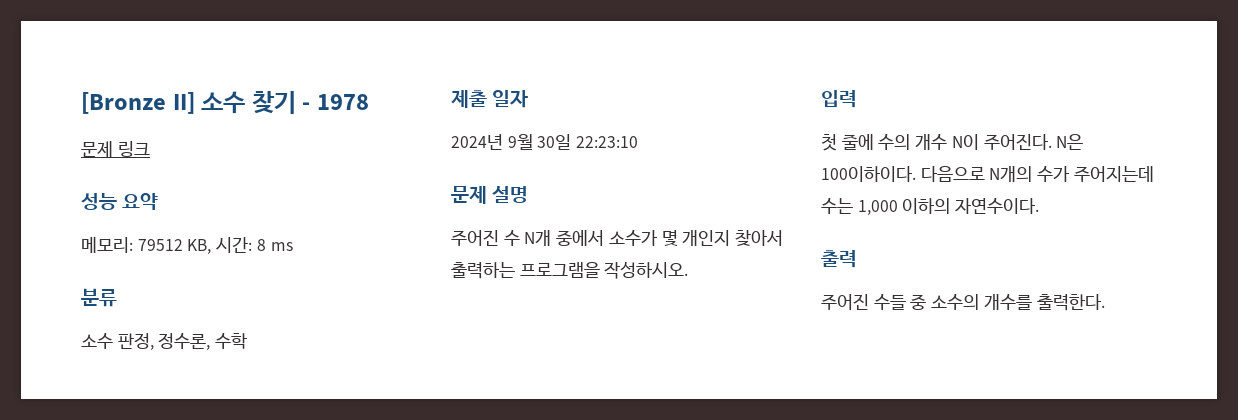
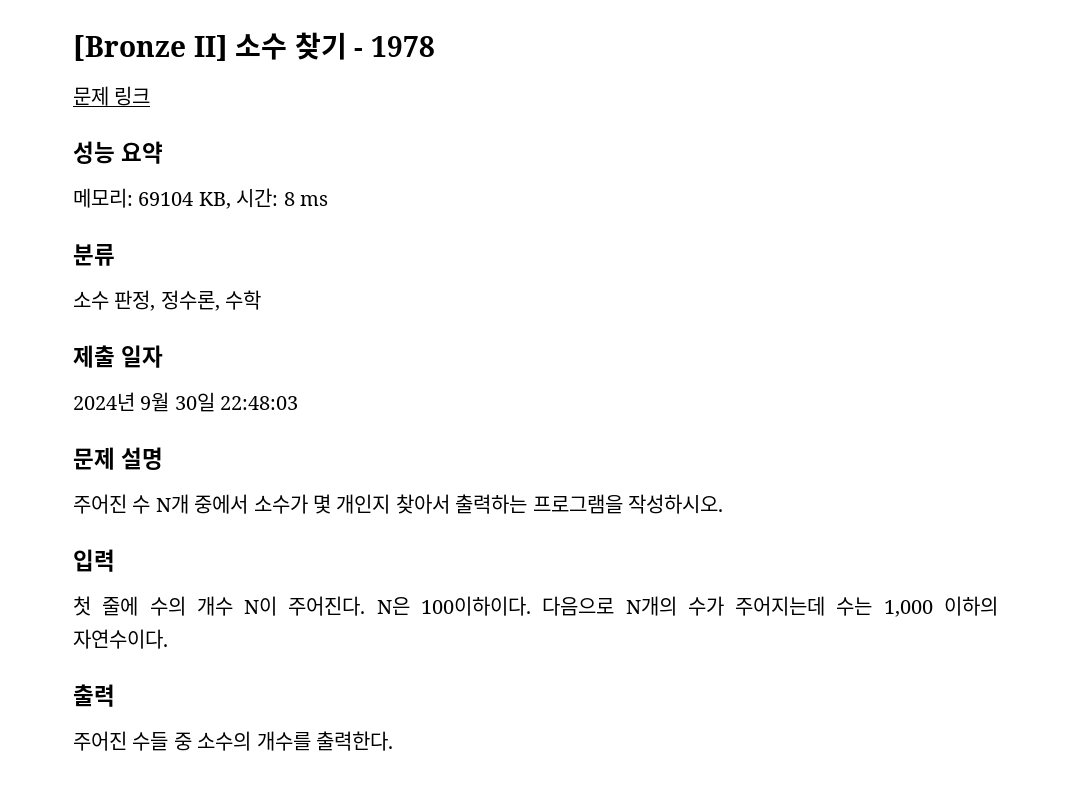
[137,239,183,251] 79512 -> [138,192,194,206] 69104
[576,136,639,148] 22:23:10 -> [220,396,299,410] 22:48:03

